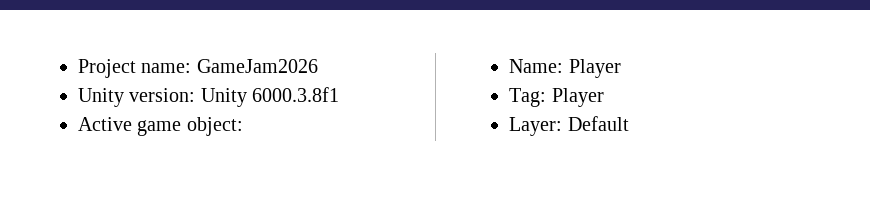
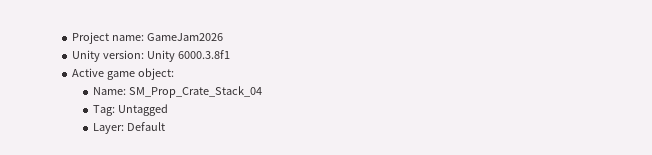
[568,59,621,78] Player -> [129,86,263,98] SM_Prop_Crate_Stack_04
[551,88,604,107] Player -> [118,104,169,116] Untagged

